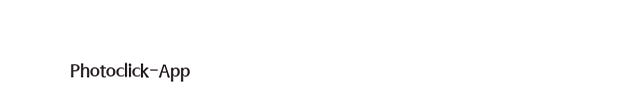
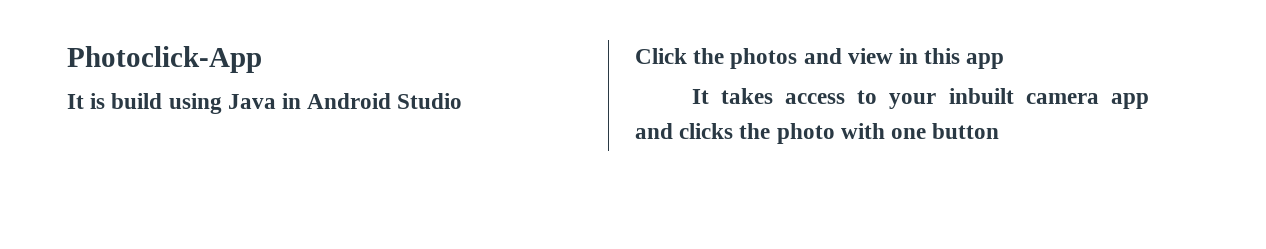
(190, 72) none -> [67,93,463,114] [635,48,1005,69] [691,88,1149,109] [635,123,1000,144] // It is build using Java in Android Studio // Click the photos and view in this app // It takes access to your inbuilt camera app and clicks the photo with one button

